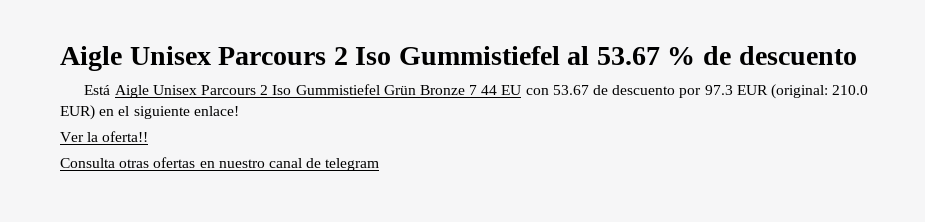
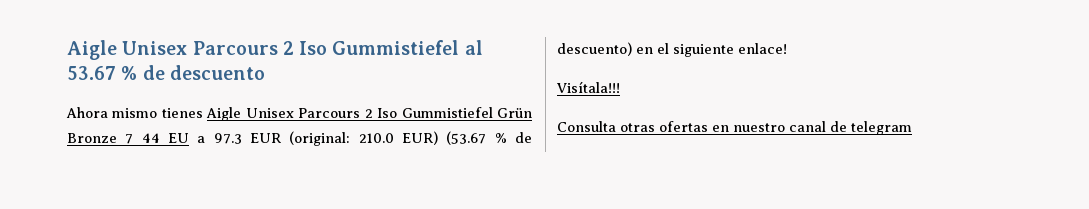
[84,85,111,95] Está -> [66,107,203,118] Ahora mismo tienes
[525,85,702,98] con 53.67 de descuento por -> [197,136,206,143] a
(95, 112) none -> [446,131,532,145] [557,42,632,56] (53.67 % de descuento)
[60,131,149,142] Ver la oferta!! -> [556,81,620,93] Visítala!!!

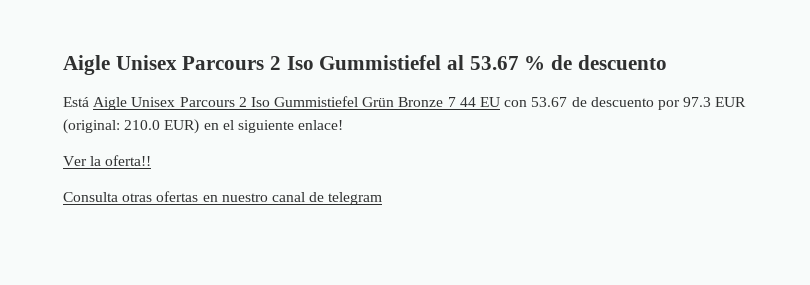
[66,107,203,118] Ahora mismo tienes -> [63,97,89,107] Está
[197,136,206,143] a -> [504,97,680,110] con 53.67 de descuento por
[446,131,532,145] [557,42,632,56] (53.67 % de descuento) -> (200, 126) none
[556,81,620,93] Visítala!!! -> [63,155,152,166] Ver la oferta!!

